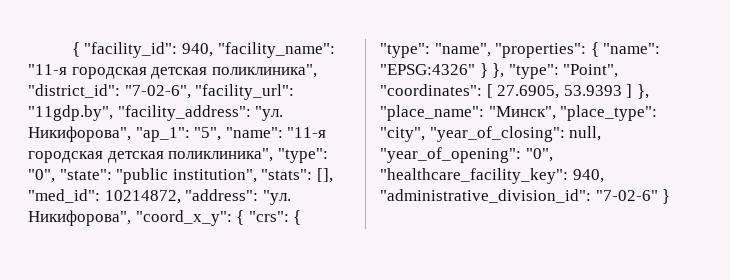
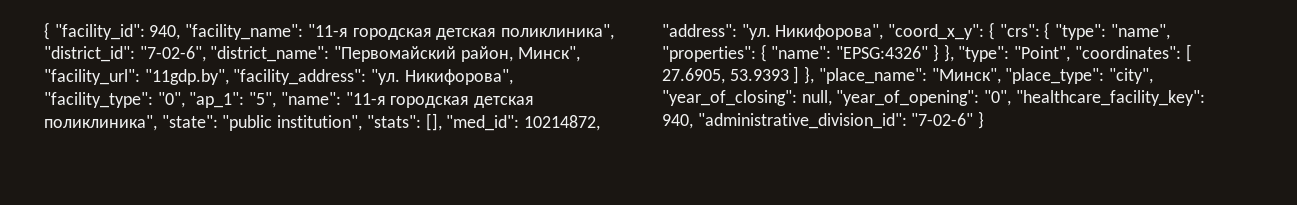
(191, 92) none -> [210,46,580,62] "district_name": "Первомайский район, Минск",
(131, 134) none -> [44,92,185,108] "facility_type": "0",
[277,148,328,163] [28,169,55,183] "type": "0", -> (157, 123) none

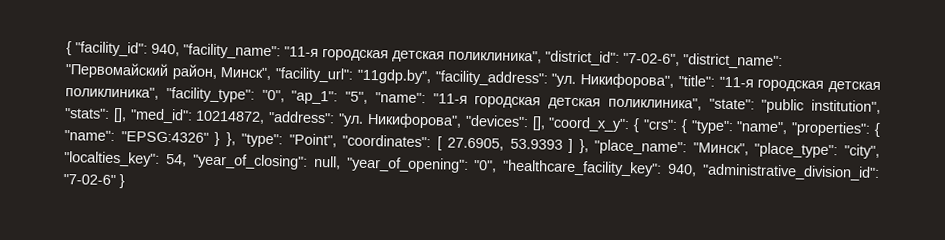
(513, 77) none -> [677,75,882,93] [65,86,159,100] "title": "11-я городская детская поликлиника",
(884, 32) none -> [464,114,546,131] "devices": [],
(1154, 76) none -> [64,151,187,167] "localties_key": 54,

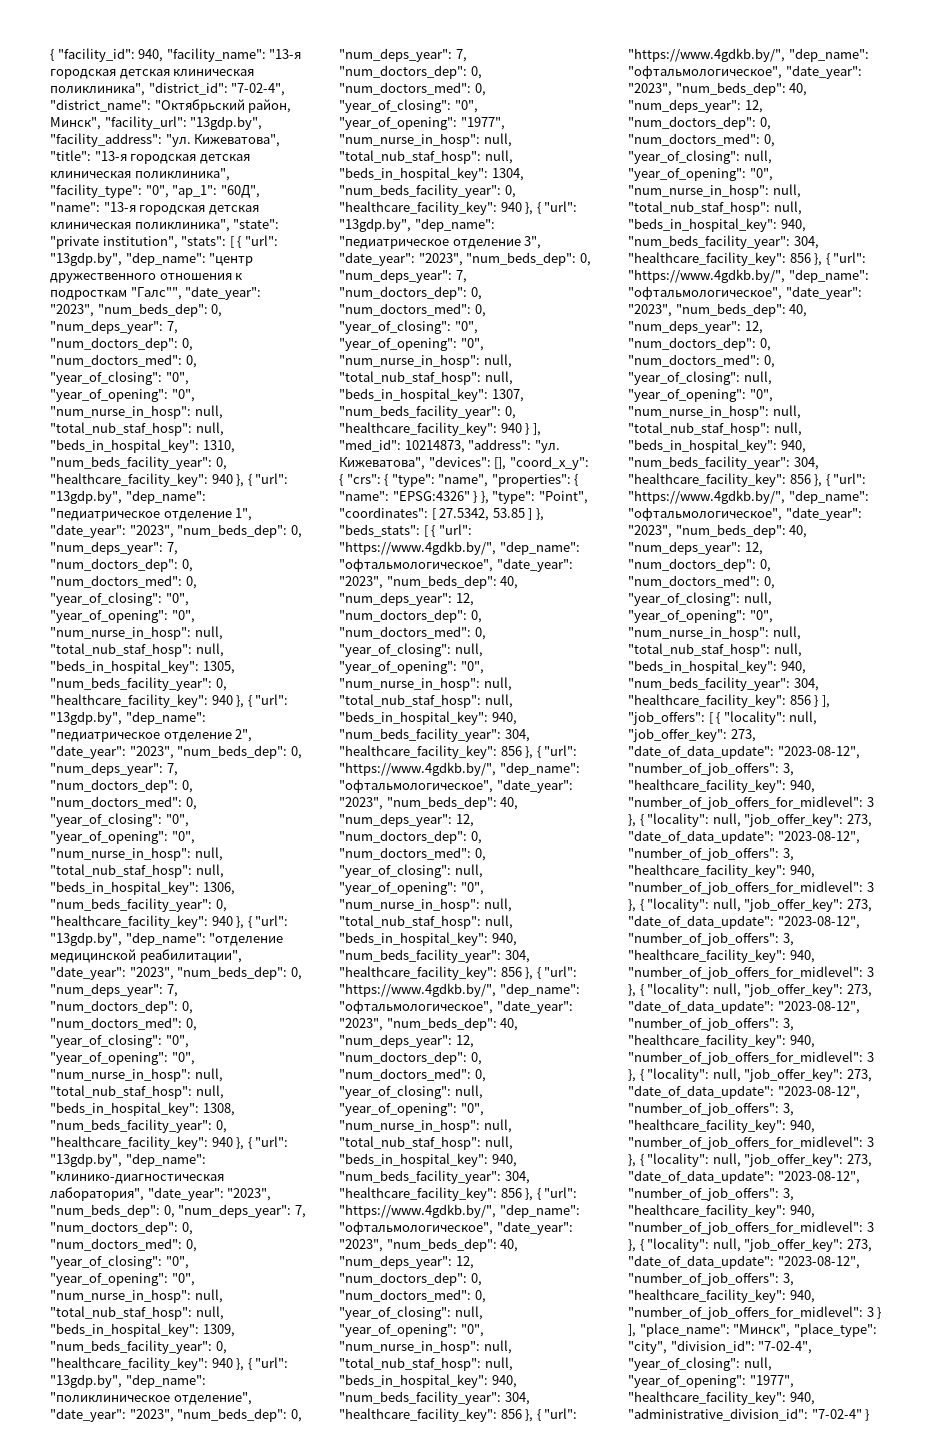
[284,46,445,63] "11-я городская детская -> [269,49,302,59] [50,69,255,79] "13-я городская детская клиническая
[623,52,783,70] [65,62,169,80] "7-02-6", "district_name": "Первомайский -> [231,83,286,96] [50,99,245,113] "7-02-4", "district_name": "Октябрьский
[356,68,431,85] "11gdp.by", -> [190,116,263,130] "13gdp.by",
[580,73,882,93] Никифорова", "title": "11-я городская детская -> [194,134,281,147] [50,150,250,164] [50,171,131,178] Кижеватова", "title": "13-я городская детская клиническая
[345,91,601,110] "5", "name": "11-я городская детская -> [220,185,260,198] [50,202,259,215] [50,222,131,229] "60Д", "name": "13-я городская детская клиническая
[761,98,805,114] "public -> [50,236,99,249] "private
[112,107,266,124] [], "med_id": 10214872, -> [229,235,278,248] [50,252,254,266] [50,273,244,283] [50,286,262,300] [50,303,223,317] [50,320,178,334] [50,337,193,351] [50,354,197,368] [50,371,189,385] [50,389,195,402] [50,405,223,419] [50,422,224,436] [50,439,235,453] [50,456,227,470] [50,473,289,487] [50,490,206,504] [50,508,253,521] [50,524,302,538] [50,541,178,555] [50,558,193,572] [50,575,197,589] [50,592,189,606] [50,610,195,623] [50,626,223,640] [50,643,224,657] [50,660,235,674] [50,677,227,691] [50,694,289,708] [50,711,206,725] [50,729,253,742] [50,745,302,759] [50,762,178,776] [50,779,193,793] [50,796,197,810] [50,813,189,827] [50,831,195,844] [50,847,223,861] [50,864,224,878] [50,881,235,895] [50,898,227,912] [50,915,289,929] [50,932,284,946] [50,949,242,963] [50,966,302,980] [50,983,178,997] [50,1000,193,1014] [50,1017,197,1031] [50,1034,189,1048] [50,1052,195,1065] [50,1068,223,1082] [50,1085,224,1099] [50,1102,235,1116] [50,1119,227,1133] [50,1136,289,1150] [50,1153,206,1167] [50,1171,224,1184] [50,1187,272,1201] [50,1204,306,1218] [50,1221,193,1235] [50,1238,197,1252] [50,1255,189,1269] [50,1273,195,1286] [50,1289,223,1303] [50,1306,224,1320] [50,1323,235,1337] [50,1340,227,1354] [50,1357,289,1371] [50,1374,206,1388] [50,1392,252,1405] [50,1408,302,1422] [339,48,467,62] [339,65,482,79] [339,82,486,96] [339,99,478,113] [339,117,505,130] [339,133,512,147] [339,150,513,164] [339,167,524,181] [339,184,516,198] [339,201,578,215] [339,218,495,232] [339,236,542,249] [339,252,591,266] [339,269,467,283] [339,286,482,300] [339,303,486,317] [339,320,478,334] [339,338,484,351] [339,354,512,368] [339,371,513,385] [339,388,524,402] [339,405,516,419] [339,422,541,436] [339,439,465,453] [ { "url": "13gdp.by", "dep_name": "центр дружественного отношения к подросткам "Галс"", "date_year": "2023", "num_beds_dep": 0, "num_deps_year": 7, "num_doctors_dep": 0, "num_doctors_med": 0, "year_of_closing": "0", "year_of_opening": "0", "num_nurse_in_hosp": null, "total_nub_staf_hosp": null, "beds_in_hospital_key": 1310, "num_beds_facility_year": 0, "healthcare_facility_key": 940 }, { "url": "13gdp.by", "dep_name": "педиатрическое отделение 1", "date_year": "2023", "num_beds_dep": 0, "num_deps_year": 7, "num_doctors_dep": 0, "num_doctors_med": 0, "year_of_closing": "0", "year_of_opening": "0", "num_nurse_in_hosp": null, "total_nub_staf_hosp": null, "beds_in_hospital_key": 1305, "num_beds_facility_year": 0, "healthcare_facility_key": 940 }, { "url": "13gdp.by", "dep_name": "педиатрическое отделение 2", "date_year": "2023", "num_beds_dep": 0, "num_deps_year": 7, "num_doctors_dep": 0, "num_doctors_med": 0, "year_of_closing": "0", "year_of_opening": "0", "num_nurse_in_hosp": null, "total_nub_staf_hosp": null, "beds_in_hospital_key": 1306, "num_beds_facility_year": 0, "healthcare_facility_key": 940 }, { "url": "13gdp.by", "dep_name": "отделение медицинской реабилитации", "date_year": "2023", "num_beds_dep": 0, "num_deps_year": 7, "num_doctors_dep": 0, "num_doctors_med": 0, "year_of_closing": "0", "year_of_opening": "0", "num_nurse_in_hosp": null, "total_nub_staf_hosp": null, "beds_in_hospital_key": 1308, "num_beds_facility_year": 0, "healthcare_facility_key": 940 }, { "url": "13gdp.by", "dep_name": "клинико-диагностическая лаборатория", "date_year": "2023", "num_beds_dep": 0, "num_deps_year": 7, "num_doctors_dep": 0, "num_doctors_med": 0, "year_of_closing": "0", "year_of_opening": "0", "num_nurse_in_hosp": null, "total_nub_staf_hosp": null, "beds_in_hospital_key": 1309, "num_beds_facility_year": 0, "healthcare_facility_key": 940 }, { "url": "13gdp.by", "dep_name": "поликлиническое отделение", "date_year": "2023", "num_beds_dep": 0, "num_deps_year": 7, "num_doctors_dep": 0, "num_doctors_med": 0, "year_of_closing": "0", "year_of_opening": "1977", "num_nurse_in_hosp": null, "total_nub_staf_hosp": null, "beds_in_hospital_key": 1304, "num_beds_facility_year": 0, "healthcare_facility_key": 940 }, { "url": "13gdp.by", "dep_name": "педиатрическое отделение 3", "date_year": "2023", "num_beds_dep": 0, "num_deps_year": 7, "num_doctors_dep": 0, "num_doctors_med": 0, "year_of_closing": "0", "year_of_opening": "0", "num_nurse_in_hosp": null, "total_nub_staf_hosp": null, "beds_in_hospital_key": 1307, "num_beds_facility_year": 0, "healthcare_facility_key": 940 } ], "med_id": 10214873,
[366,112,462,129] Никифорова", -> [339,457,425,470] Кижеватова",
[447,137,589,154] 27.6905, 53.9393 ] }, -> [439,508,544,521] [339,524,472,537] [339,541,580,555] [339,558,573,572] [339,575,519,589] [339,592,474,606] [339,609,482,623] [339,626,486,640] [339,643,483,657] [339,661,484,674] [339,677,512,691] [339,694,513,708] [339,711,517,725] [339,728,530,742] [339,745,578,759] [339,762,580,776] [339,779,573,793] [339,796,519,810] [339,813,474,827] [339,830,482,844] [339,847,486,861] [339,864,483,878] [339,882,484,895] [339,898,512,912] [339,915,513,929] [339,932,517,946] [339,949,530,963] [339,966,578,980] [339,983,580,997] [339,1000,573,1014] [339,1017,519,1031] [339,1034,474,1048] [339,1051,482,1065] [339,1068,486,1082] [339,1085,483,1099] [339,1103,484,1116] [339,1119,512,1133] [339,1136,513,1150] [339,1153,517,1167] [339,1170,530,1184] [339,1187,578,1201] [339,1204,580,1218] [339,1221,573,1235] [339,1238,519,1252] [339,1255,474,1269] [339,1272,482,1286] [339,1289,486,1303] [339,1306,483,1320] [339,1324,484,1337] [339,1340,512,1354] [339,1357,513,1371] [339,1374,517,1388] [339,1391,530,1405] [339,1408,578,1422] [628,48,869,62] [628,65,862,79] [628,82,808,96] [628,99,763,113] [628,116,771,130] [628,133,775,147] [628,150,772,164] [628,168,773,181] [628,184,801,198] [628,201,802,215] [628,218,806,232] [628,235,819,249] [628,252,867,266] [628,269,869,283] [628,286,862,300] [628,303,808,317] [628,320,763,334] [628,337,771,351] [628,354,775,368] [628,371,772,385] [628,389,773,402] [628,405,801,419] [628,422,802,436] [628,439,806,453] [628,456,819,470] [628,473,867,487] [628,490,869,504] [628,507,862,521] [628,524,808,538] [628,541,763,555] [628,558,771,572] [628,575,775,589] [628,592,772,606] [628,610,773,623] [628,626,801,640] [628,643,802,657] [628,660,806,674] [628,677,819,691] [628,694,830,708] [628,711,818,725] [628,728,756,742] [628,745,860,759] [628,762,794,776] [628,779,815,793] [628,796,874,810] [628,813,872,827] [628,830,860,844] [628,847,794,861] [628,864,815,878] [628,881,874,895] [628,898,872,912] [628,915,860,929] [628,932,794,946] [628,949,815,963] [628,966,874,980] [628,983,872,997] [628,1000,860,1014] [628,1017,794,1031] [628,1034,815,1048] [628,1051,874,1065] [628,1068,872,1082] [628,1085,860,1099] [628,1102,794,1116] [628,1119,815,1133] [628,1136,874,1150] [628,1153,872,1167] [628,1170,860,1184] [628,1187,794,1201] [628,1204,815,1218] [628,1221,874,1235] [628,1238,872,1252] [628,1255,860,1269] [628,1272,794,1286] [628,1289,815,1303] [628,1306,882,1320] [628,1324,636,1337] 27.5342, 53.85 ] }, "beds_stats": [ { "url": "https://www.4gdkb.by/", "dep_name": "офтальмологическое", "date_year": "2023", "num_beds_dep": 40, "num_deps_year": 12, "num_doctors_dep": 0, "num_doctors_med": 0, "year_of_closing": null, "year_of_opening": "0", "num_nurse_in_hosp": null, "total_nub_staf_hosp": null, "beds_in_hospital_key": 940, "num_beds_facility_year": 304, "healthcare_facility_key": 856 }, { "url": "https://www.4gdkb.by/", "dep_name": "офтальмологическое", "date_year": "2023", "num_beds_dep": 40, "num_deps_year": 12, "num_doctors_dep": 0, "num_doctors_med": 0, "year_of_closing": null, "year_of_opening": "0", "num_nurse_in_hosp": null, "total_nub_staf_hosp": null, "beds_in_hospital_key": 940, "num_beds_facility_year": 304, "healthcare_facility_key": 856 }, { "url": "https://www.4gdkb.by/", "dep_name": "офтальмологическое", "date_year": "2023", "num_beds_dep": 40, "num_deps_year": 12, "num_doctors_dep": 0, "num_doctors_med": 0, "year_of_closing": null, "year_of_opening": "0", "num_nurse_in_hosp": null, "total_nub_staf_hosp": null, "beds_in_hospital_key": 940, "num_beds_facility_year": 304, "healthcare_facility_key": 856 }, { "url": "https://www.4gdkb.by/", "dep_name": "офтальмологическое", "date_year": "2023", "num_beds_dep": 40, "num_deps_year": 12, "num_doctors_dep": 0, "num_doctors_med": 0, "year_of_closing": null, "year_of_opening": "0", "num_nurse_in_hosp": null, "total_nub_staf_hosp": null, "beds_in_hospital_key": 940, "num_beds_facility_year": 304, "healthcare_facility_key": 856 }, { "url": "https://www.4gdkb.by/", "dep_name": "офтальмологическое", "date_year": "2023", "num_beds_dep": 40, "num_deps_year": 12, "num_doctors_dep": 0, "num_doctors_med": 0, "year_of_closing": null, "year_of_opening": "0", "num_nurse_in_hosp": null, "total_nub_staf_hosp": null, "beds_in_hospital_key": 940, "num_beds_facility_year": 304, "healthcare_facility_key": 856 }, { "url": "https://www.4gdkb.by/", "dep_name": "офтальмологическое", "date_year": "2023", "num_beds_dep": 40, "num_deps_year": 12, "num_doctors_dep": 0, "num_doctors_med": 0, "year_of_closing": null, "year_of_opening": "0", "num_nurse_in_hosp": null, "total_nub_staf_hosp": null, "beds_in_hospital_key": 940, "num_beds_facility_year": 304, "healthcare_facility_key": 856 }, { "url": "https://www.4gdkb.by/", "dep_name": "офтальмологическое", "date_year": "2023", "num_beds_dep": 40, "num_deps_year": 12, "num_doctors_dep": 0, "num_doctors_med": 0, "year_of_closing": null, "year_of_opening": "0", "num_nurse_in_hosp": null, "total_nub_staf_hosp": null, "beds_in_hospital_key": 940, "num_beds_facility_year": 304, "healthcare_facility_key": 856 } ], "job_offers": [ { "locality": null, "job_offer_key": 273, "date_of_data_update": "2023-08-12", "number_of_job_offers": 3, "healthcare_facility_key": 940, "number_of_job_offers_for_midlevel": 3 }, { "locality": null, "job_offer_key": 273, "date_of_data_update": "2023-08-12", "number_of_job_offers": 3, "healthcare_facility_key": 940, "number_of_job_offers_for_midlevel": 3 }, { "locality": null, "job_offer_key": 273, "date_of_data_update": "2023-08-12", "number_of_job_offers": 3, "healthcare_facility_key": 940, "number_of_job_offers_for_midlevel": 3 }, { "locality": null, "job_offer_key": 273, "date_of_data_update": "2023-08-12", "number_of_job_offers": 3, "healthcare_facility_key": 940, "number_of_job_offers_for_midlevel": 3 }, { "locality": null, "job_offer_key": 273, "date_of_data_update": "2023-08-12", "number_of_job_offers": 3, "healthcare_facility_key": 940, "number_of_job_offers_for_midlevel": 3 }, { "locality": null, "job_offer_key": 273, "date_of_data_update": "2023-08-12", "number_of_job_offers": 3, "healthcare_facility_key": 940, "number_of_job_offers_for_midlevel": 3 }, { "locality": null, "job_offer_key": 273, "date_of_data_update": "2023-08-12", "number_of_job_offers": 3, "healthcare_facility_key": 940, "number_of_job_offers_for_midlevel": 3 } ],
[64,151,498,173] "localties_key": 54, "year_of_closing": null, "year_of_opening": "0", -> [670,1340,813,1354] [628,1357,772,1371] [628,1375,794,1388] "division_id": "7-02-4", "year_of_closing": null, "year_of_opening": "1977",
[63,174,116,186] "7-02-6" -> [811,1409,862,1419] "7-02-4"

